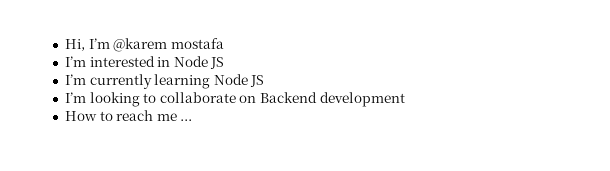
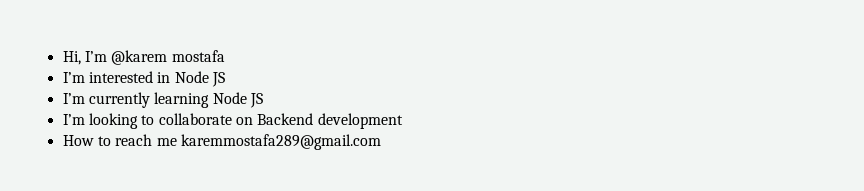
[180,119,193,121] ... -> [180,134,381,150] karemmostafa289@gmail.com

